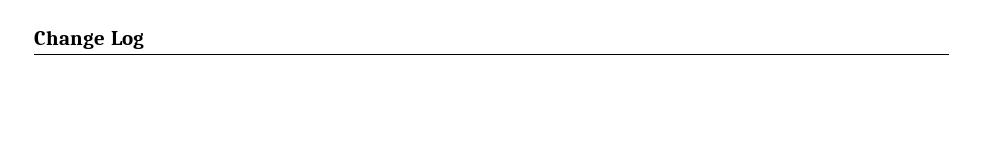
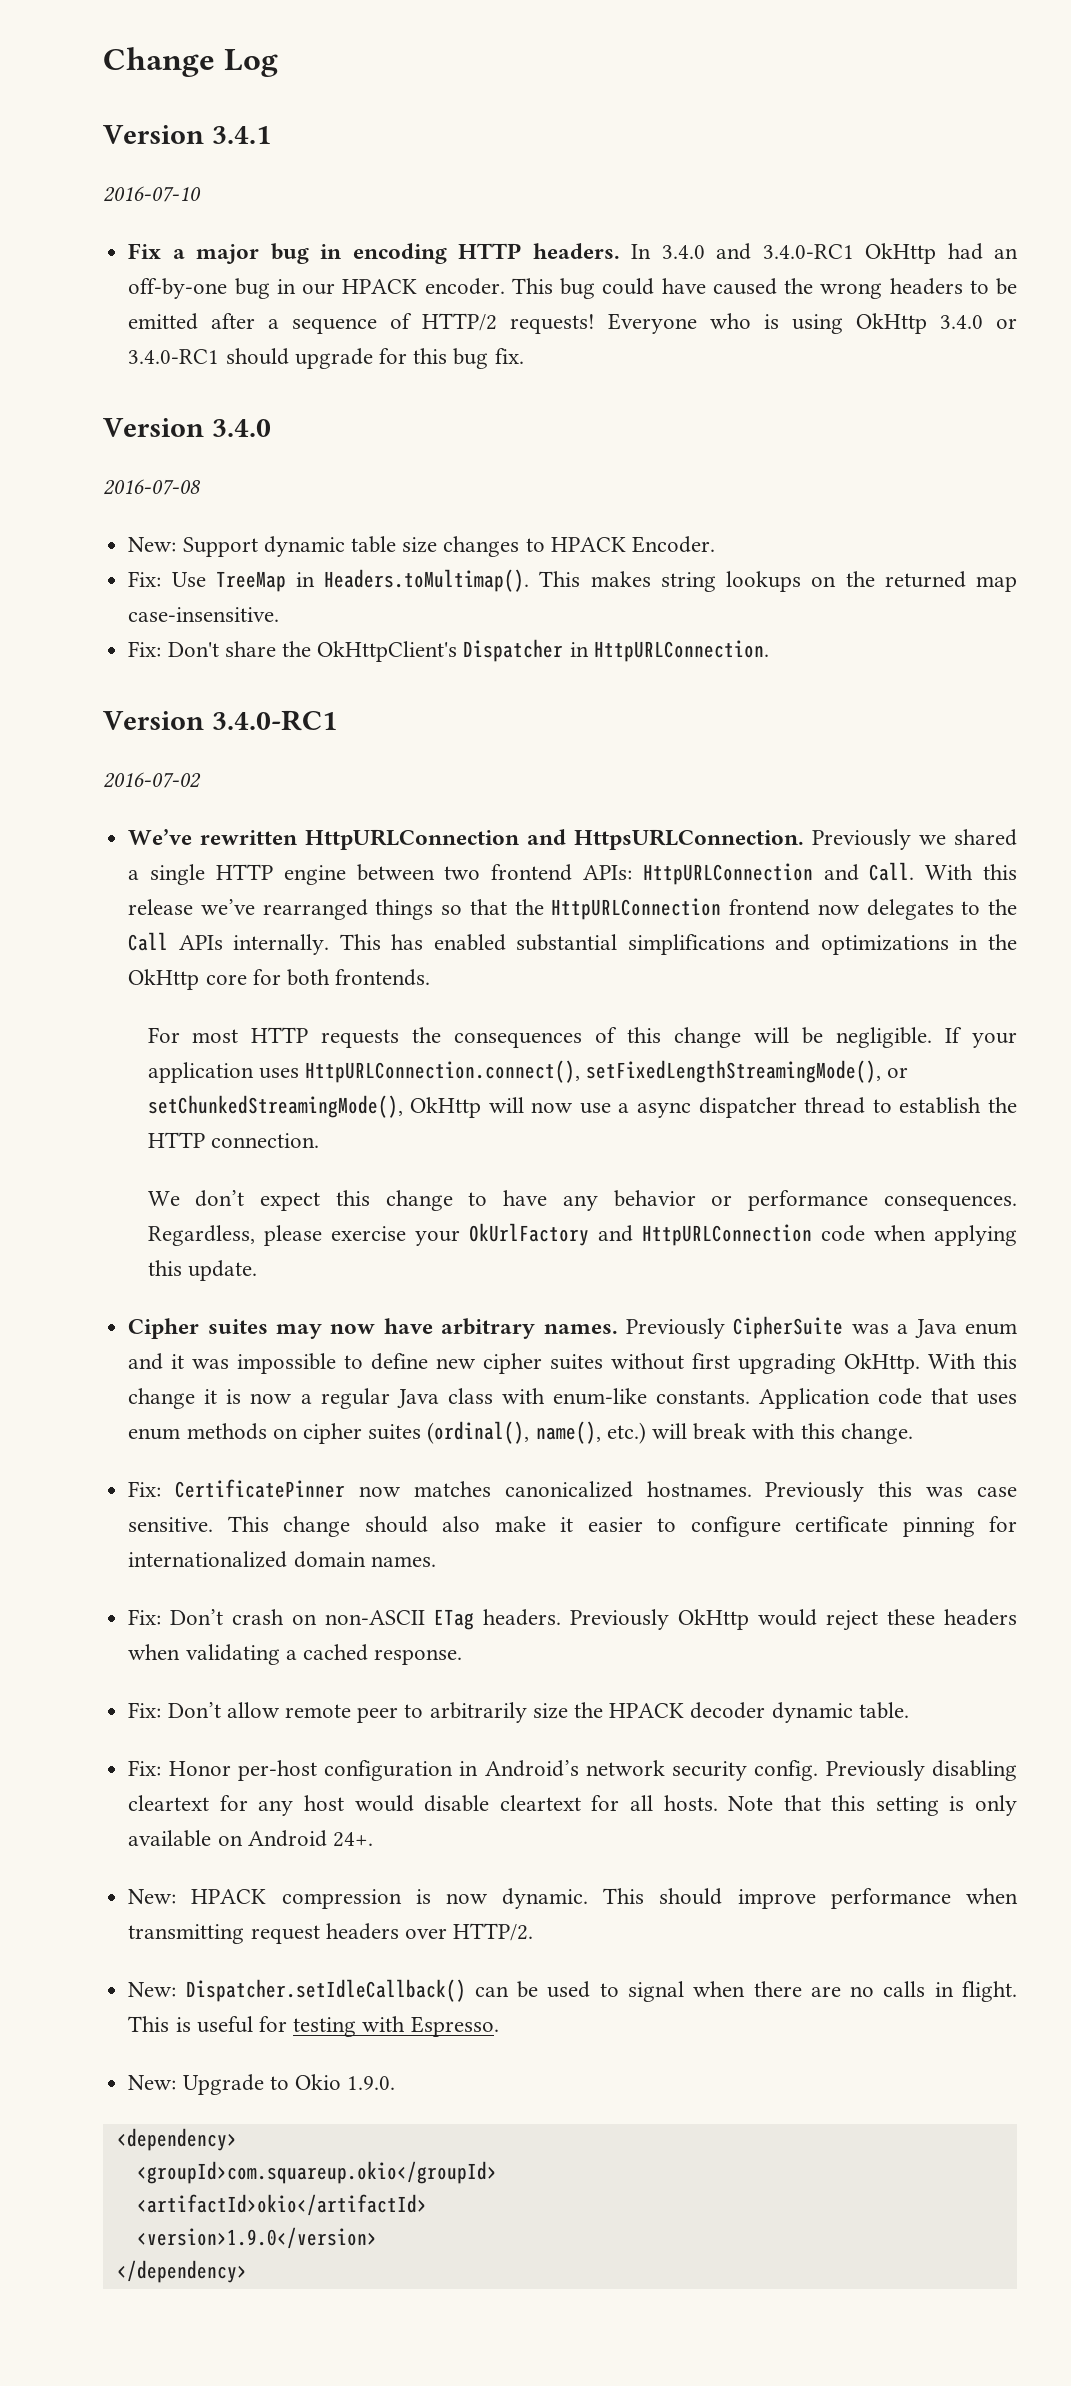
(144, 40) none -> [103,125,271,144] [103,186,201,202] [128,243,1018,264] [128,278,1017,299] [128,313,1017,334] [128,348,524,369] [103,418,271,437] [103,479,201,495] [128,536,715,557] [128,569,1018,592] [128,607,280,622] [128,639,769,662] [103,710,337,731] [103,772,201,788] [128,829,1018,850] [128,862,1018,885] [128,898,1018,920] [128,932,1017,955] [128,969,431,990] [147,1027,1017,1048] [147,1060,909,1083] [147,1095,1017,1118] [147,1132,319,1148] [147,1190,1017,1211] [147,1223,1017,1246] [147,1260,257,1281] [128,1316,1017,1339] [128,1353,1017,1374] [128,1388,1017,1409] [128,1421,913,1444] [128,1479,1017,1502] [128,1516,1018,1537] [128,1551,436,1568] [128,1609,1018,1631] [128,1644,463,1665] [128,1702,909,1723] [128,1760,1017,1781] [128,1795,1018,1816] [128,1830,373,1847] [128,1888,1018,1909] [128,1923,534,1944] [128,1979,1017,2002] [128,2016,499,2037] [128,2074,396,2095] [116,2128,237,2151] [136,2161,497,2184] [136,2194,427,2216] [136,2227,377,2249] [116,2260,247,2283] // Version 3.4.1 // 2016-07-10 // Fix a major bug in encoding HTTP headers. In 3.4.0 and 3.4.0-RC1 OkHttp had an off-by-one bug in our HPACK encoder. This bug could have caused the wrong headers to be emitted after a sequence of HTTP/2 requests! Everyone who is using OkHttp 3.4.0 or 3.4.0-RC1 should upgrade for this bug fix. // Version 3.4.0 // 2016-07-08 // New: Support dynamic table size changes to HPACK Encoder. // Fix: Use TreeMap in Headers.toMultimap(). This makes string lookups on the returned map case-insensitive. // Fix: Don't share the OkHttpClient's Dispatcher in HttpURLConnection. // Version 3.4.0-RC1 // 2016-07-02 // We’ve rewritten HttpURLConnection and HttpsURLConnection. Previously we shared a single HTTP engine between two frontend APIs: HttpURLConnection and Call. With this release we’ve rearranged things so that the HttpURLConnection frontend now delegates to the Call APIs internally. This has enabled substantial simplifications and optimizations in the OkHttp core for both frontends. // For most HTTP requests the consequences of this change will be negligible. If your application uses HttpURLConnection.connect(), setFixedLengthStreamingMode(), or setChunkedStreamingMode(), OkHttp will now use a async dispatcher thread to establish the HTTP connection. // We don’t expect this change to have any behavior or performance consequences. Regardless, please exercise your OkUrlFactory and HttpURLConnection code when applying this update. // Cipher suites may now have arbitrary names. Previously CipherSuite was a Java enum and it was impossible to define new cipher suites without first upgrading OkHttp. With this change it is now a regular Java class with enum-like constants. Application code that uses enum methods on cipher suites (ordinal(), name(), etc.) will break with this change. // Fix: CertificatePinner now matches canonicalized hostnames. Previously this was case sensitive. This change should also make it easier to configure certificate pinning for internationalized domain names. // Fix: Don’t crash on non-ASCII ETag headers. Previously OkHttp would reject these headers when validating a cached response. // Fix: Don’t allow remote peer to arbitrarily size the HPACK decoder dynamic table. // Fix: Honor per-host configuration in Android’s network security config. Previously disabling cleartext for any host would disable cleartext for all hosts. Note that this setting is only available on Android 24+. // New: HPACK compression is now dynamic. This should improve performance when transmitting request headers over HTTP/2. // New: Dispatcher.setIdleCallback() can be used to signal when there are no calls in flight. This is useful for testing with Espresso. // New: Upgrade to Okio 1.9.0. // <dependency> // <groupId>com.squareup.okio</groupId> // <artifactId>okio</artifactId> // <version>1.9.0</version> // </dependency>

